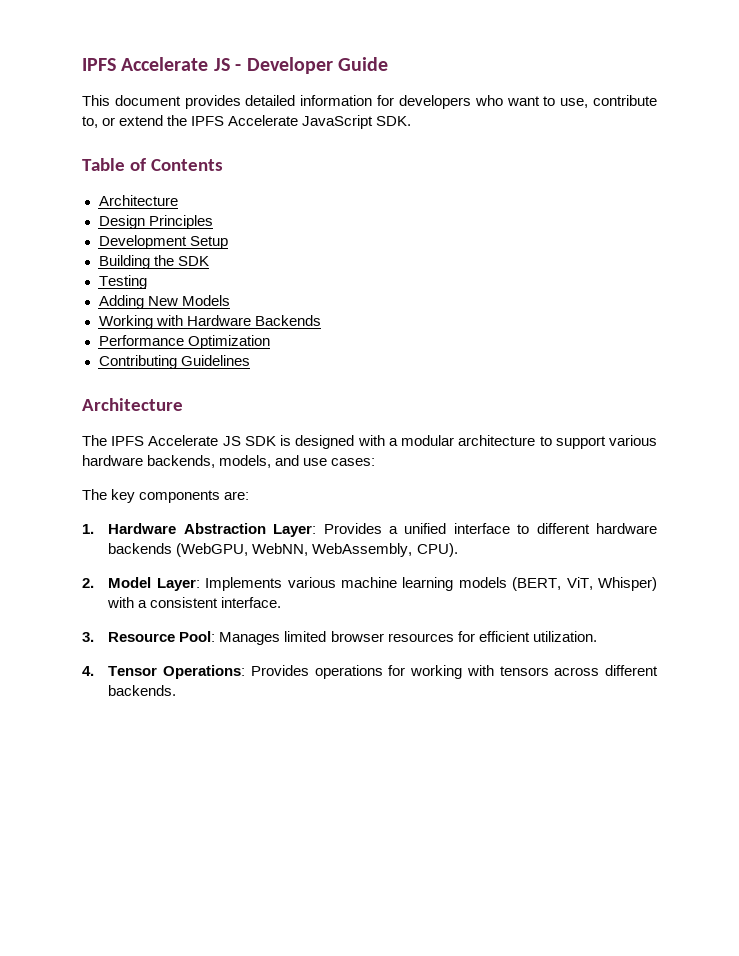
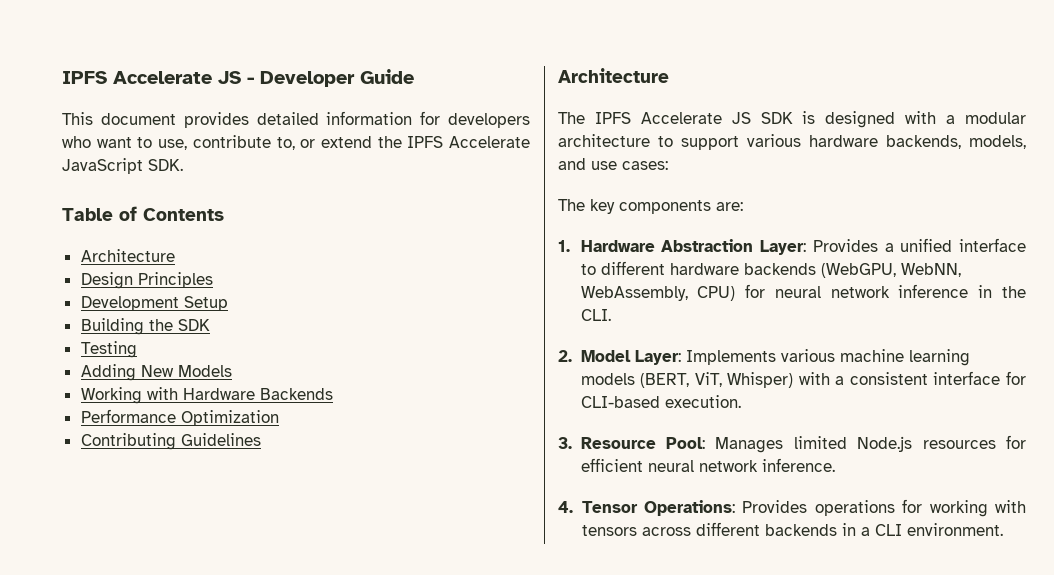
[416,543,458,557] CPU). -> [697,284,1026,301] [580,309,611,321] CPU) for neural network inference in the CLI.
[221,597,282,608] interface. -> [933,371,1026,385] [580,395,741,408] interface for CLI-based execution.
[330,631,384,642] browser -> [857,436,913,452] Node.js
[532,631,597,642] utilization. -> [647,458,835,472] neural network inference.
[108,685,177,696] backends. -> [764,523,1003,536] backends in a CLI environment.

